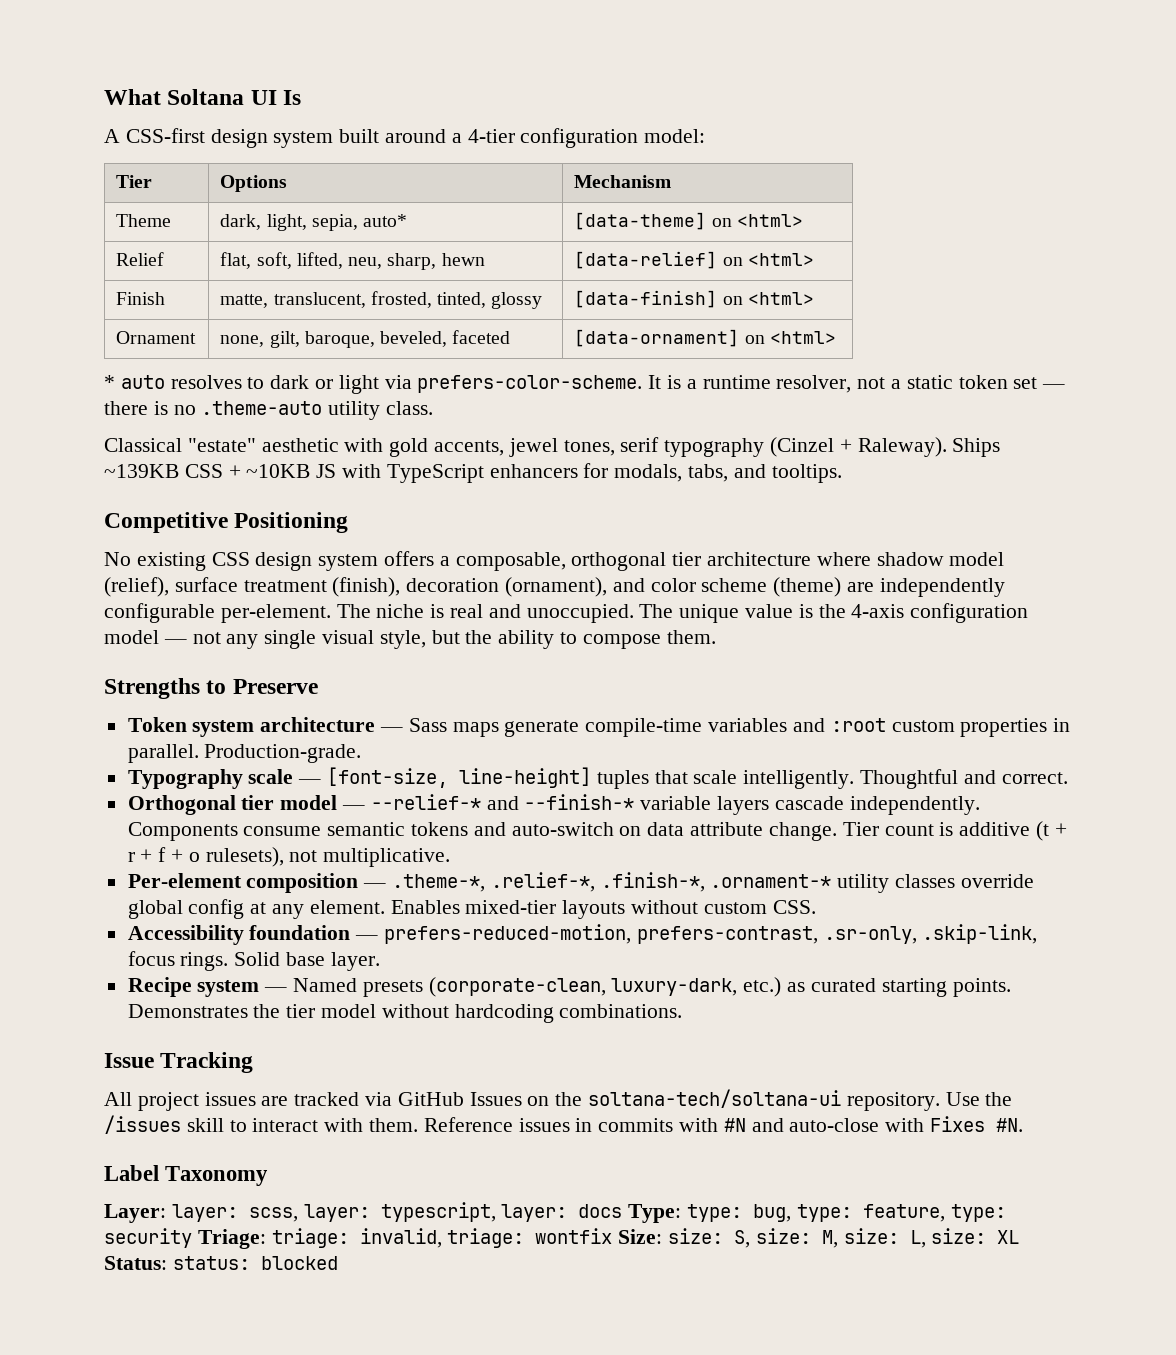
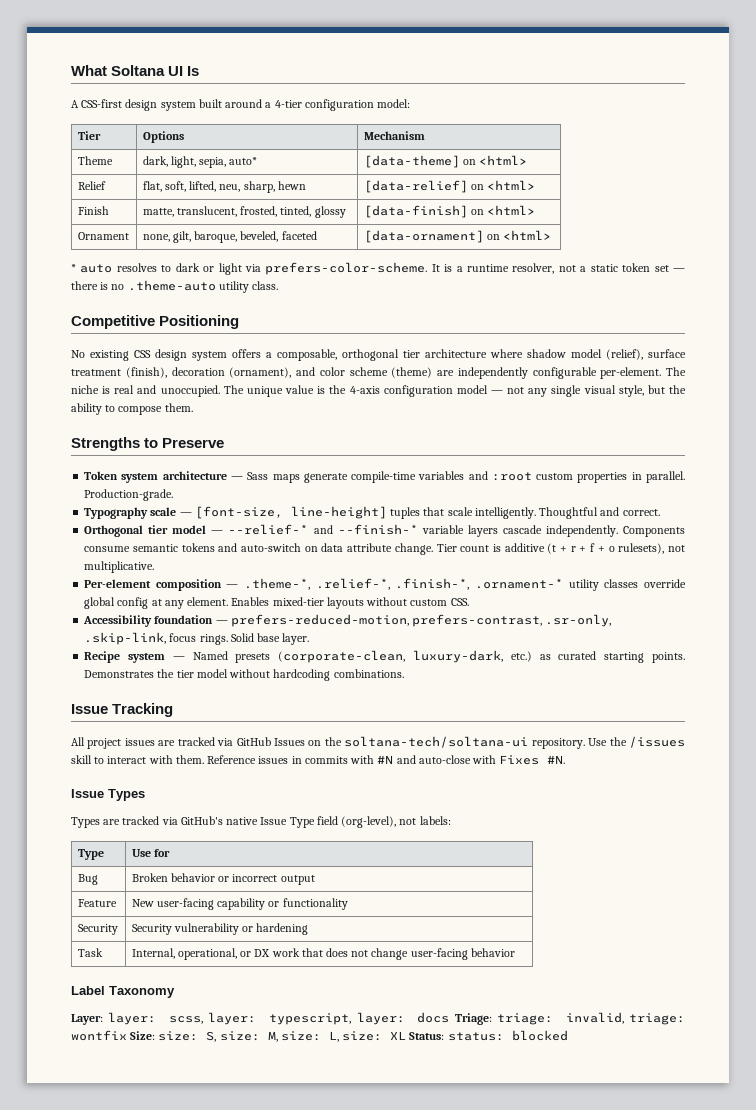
[104,437,1001,457] [104,463,842,483] // Classical "estate" aesthetic with gold accents, jewel tones, serif typography (Cinzel + Raleway). Ships ~139KB CSS + ~10KB JS with TypeScript enhancers for modals, tabs, and tooltips. -> (279, 285) none
(1024, 1125) none -> [71,789,145,801] [71,816,451,828] [77,849,104,860] [131,849,170,857] [77,874,98,885] [131,873,315,885] [77,899,117,907] [131,898,348,910] [77,924,118,935] [131,923,309,935] [77,948,103,957] [131,948,515,960] // Issue Types // Types are tracked via GitHub's native Issue Type field (org-level), not labels: // Type | Use for // Bug | Broken behavior or incorrect output // Feature | New user-facing capability or functionality // Security | Security vulnerability or hardening // Task | Internal, operational, or DX work that does not change user-facing behavior
[628,1204,1006,1223] [104,1228,192,1248] Type: type: bug, type: feature, type: security -> (450, 1017) none

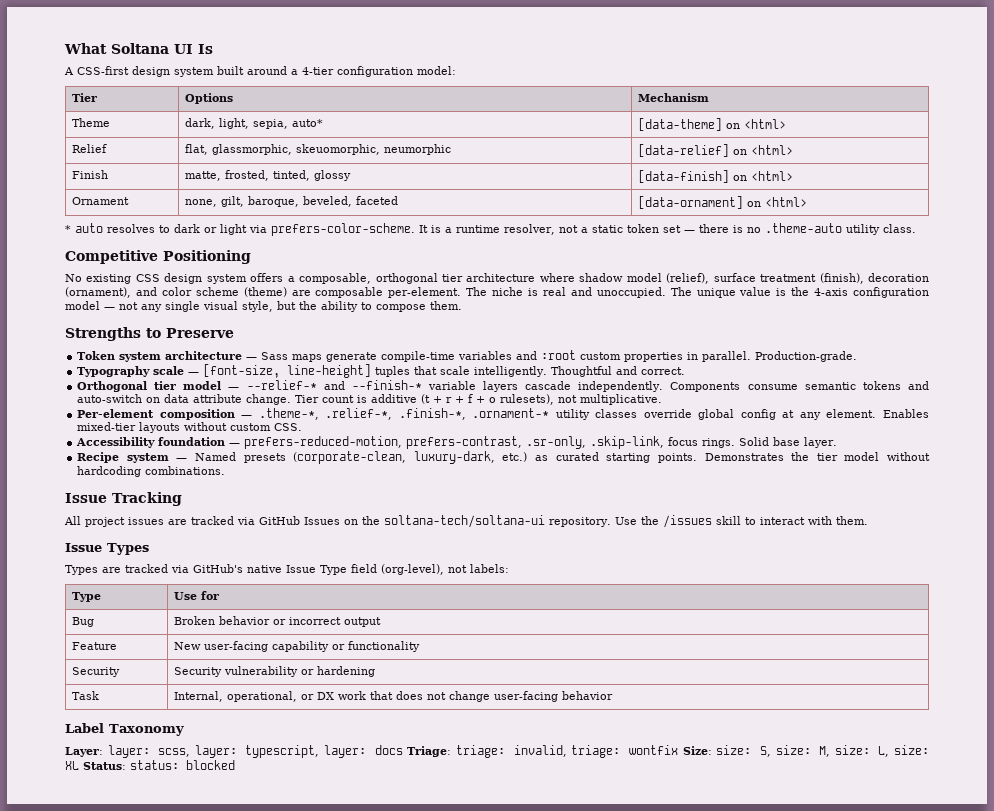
[164,181,306,193] soft, lifted, neu, sharp, hewn -> [211,144,451,155] glassmorphic, skeuomorphic, neumorphic
[176,206,237,217] translucent, -> (221, 176) none
[457,367,597,379] independently configurable -> [315,287,384,298] composable
[207,755,566,765] Reference issues in commits with #N and auto-close with Fixes #N. -> (868, 520) none

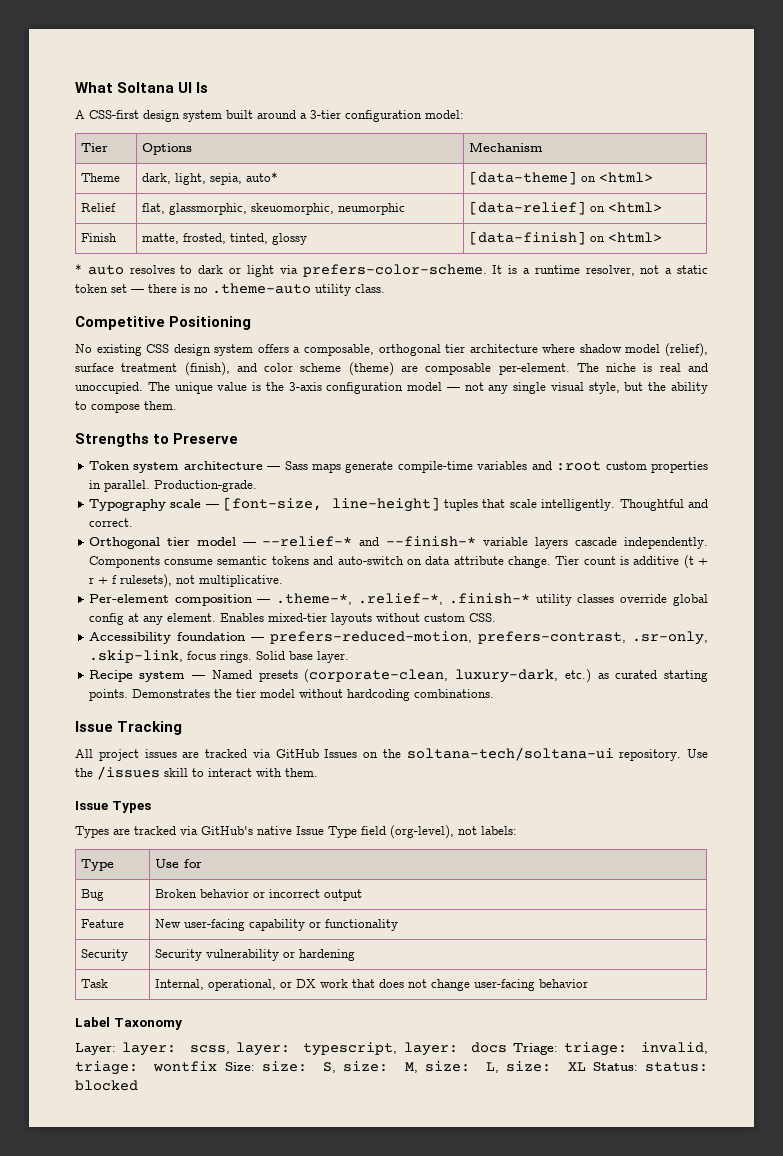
[302,67,334,75] 4-tier -> [310,110,341,119] 3-tier
[71,197,129,205] [184,196,398,207] [637,196,807,209] // Ornament | none, gilt, baroque, beveled, faceted | [data-ornament] on <html> -> (663, 237) none
[868,273,930,282] [65,287,131,298] decoration (ornament), -> (230, 369) none
[814,288,849,296] 4-axis -> [288,382,322,391] 3-axis
[476,396,497,403] + o -> (117, 579) none
[398,408,550,420] .finish-*, .ornament-* -> [448,593,530,604] .finish-*

